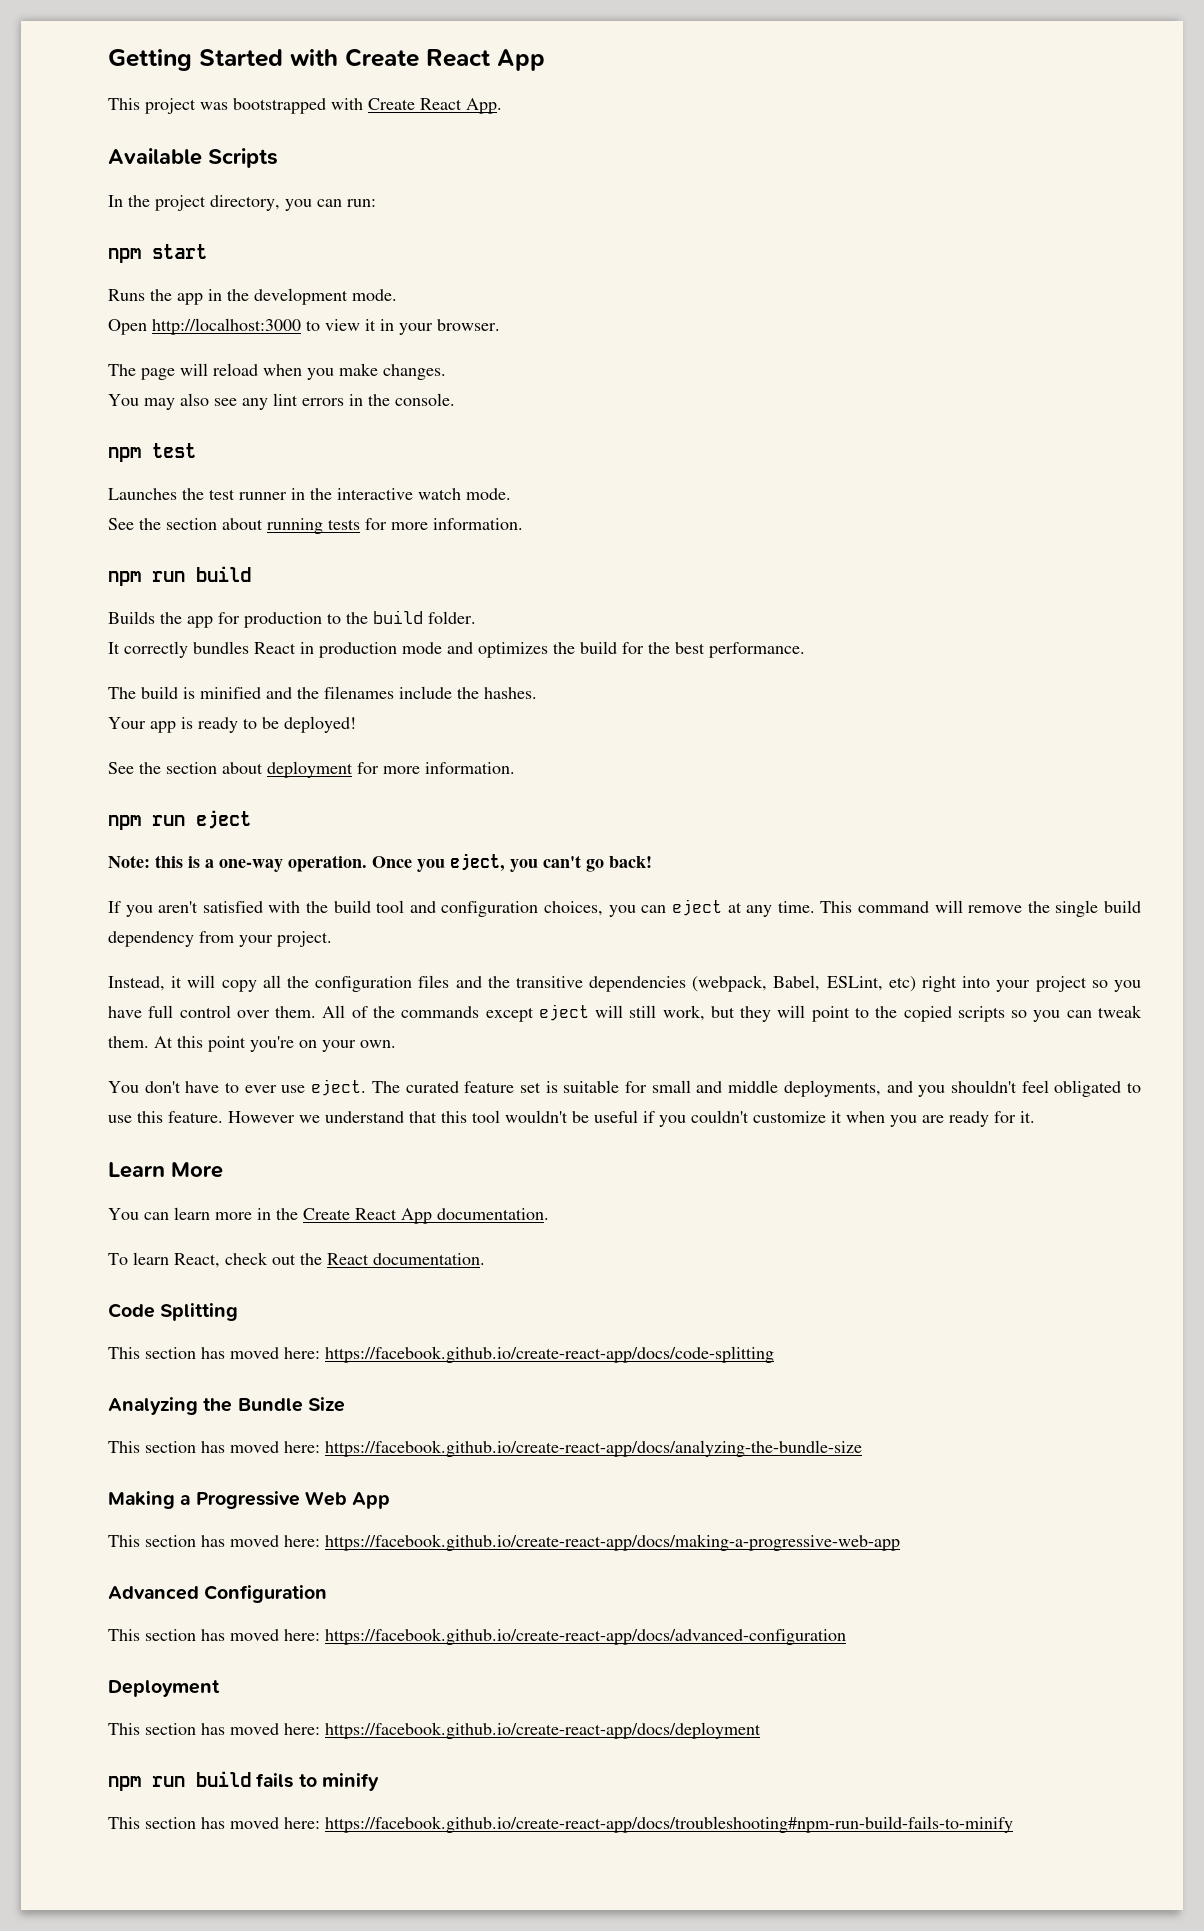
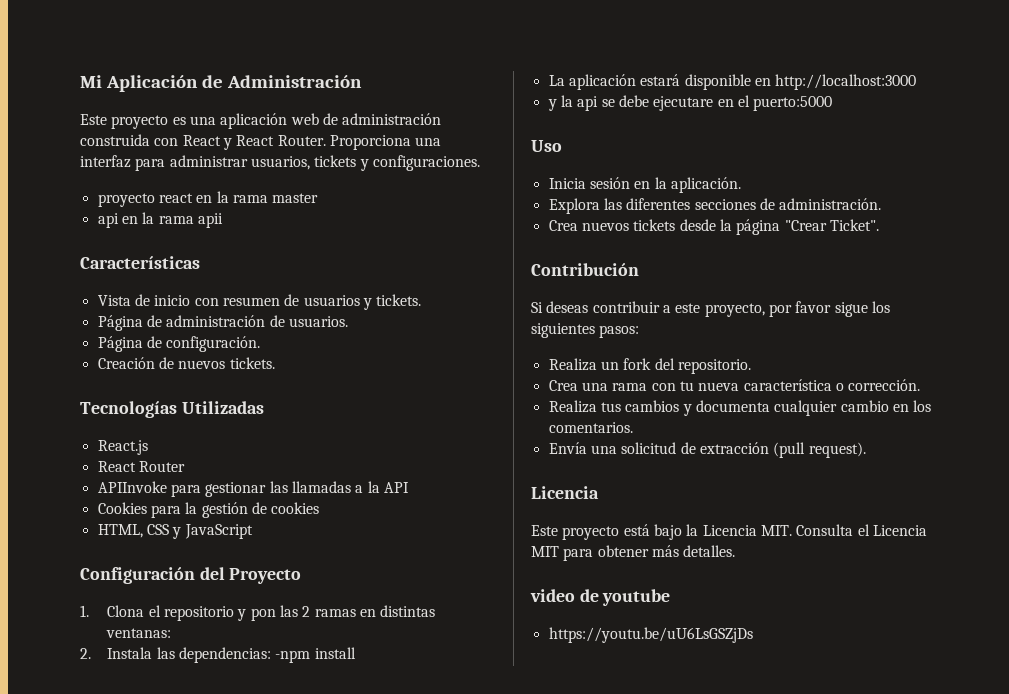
[108,48,545,71] [108,98,502,114] [108,148,278,168] [108,195,376,211] [108,244,207,263] [108,288,397,305] [108,318,500,335] [108,363,446,380] [108,393,455,410] [108,443,196,462] [108,488,511,500] [108,518,523,534] [108,566,251,586] [108,610,476,628] [108,641,805,658] [108,686,537,699] [108,716,356,733] [108,761,515,778] [108,810,251,830] [108,853,652,872] [108,899,1141,917] [108,931,332,947] [108,975,1141,992] [108,1004,1142,1022] [108,1036,396,1052] [108,1079,1141,1097] [108,1110,1035,1127] [108,1162,223,1178] [108,1207,549,1224] [108,1252,485,1268] [108,1303,239,1321] [108,1346,774,1363] [108,1397,345,1415] [108,1440,862,1457] [108,1491,391,1509] [108,1534,900,1551] [108,1585,328,1603] [108,1628,846,1645] [108,1680,220,1697] [108,1722,761,1739] [108,1771,379,1791] [108,1816,1013,1833] Getting Started with Create React App // This project was bootstrapped with Create React App. // Available Scripts // In the project directory, you can run: // npm start // Runs the app in the development mode. // Open http://localhost:3000 to view it in your browser. // The page will reload when you make changes. // You may also see any lint errors in the console. // npm test // Launches the test runner in the interactive watch mode. // See the section about running tests for more information. // npm run build // Builds the app for production to the build folder. // It correctly bundles React in production mode and optimizes the build for the best performance. // The build is minified and the filenames include the hashes. // Your app is ready to be deployed! // See the section about deployment for more information. // npm run eject // Note: this is a one-way operation. Once you eject, you can't go back! // If you aren't satisfied with the build tool and configuration choices, you can eject at any time. This command will remove the single build dependency from your project. // Instead, it will copy all the configuration files and the transitive dependencies (webpack, Babel, ESLint, etc) right into your project so you have full control over them. All of the commands except eject will still work, but they will point to the copied scripts so you can tweak them. At this point you're on your own. // You don't have to ever use eject. The curated feature set is suitable for small and middle deployments, and you shouldn't feel obligated to use this feature. However we understand that this tool wouldn't be useful if you couldn't customize it when you are ready for it. // Learn More // You can learn more in the Create React App documentation. // To learn React, check out the React documentation. // Code Splitting // This section has moved here: https://facebook.github.io/create-react-app/docs/code-splitting // Analyzing the Bundle Size // This section has moved here: https://facebook.github.io/create-react-app/docs/analyzing-the-bundle-size // Making a Progressive Web App // This section has moved here: https://facebook.github.io/create-react-app/docs/making-a-progressive-web-app // Advanced Configuration // This section has moved here: https://facebook.github.io/create-react-app/docs/advanced-configuration // Deployment // This section has moved here: https://facebook.github.io/create-react-app/docs/deployment // npm run build fails to minify // This section has moved here: https://facebook.github.io/create-react-app/docs/troubleshooting#npm-run-build-fails-to-minify -> [80,75,362,92] [80,113,442,129] [80,134,442,150] [80,155,480,171] [97,191,319,207] [97,212,223,228] [80,256,200,269] [97,294,422,310] [97,315,348,331] [97,336,261,352] [97,357,275,369] [80,401,264,418] [97,440,148,455] [97,461,185,472] [97,481,409,497] [97,502,320,518] [97,524,253,539] [80,567,302,584] [80,605,436,621] [106,628,172,638] [80,647,356,663] [548,74,917,90] [547,95,833,111] [531,140,562,152] [548,177,741,193] [548,198,882,214] [548,219,879,235] [531,263,639,276] [531,301,890,317] [531,323,640,338] [548,358,751,374] [548,379,921,391] [548,400,932,416] [548,422,633,433] [548,442,866,458] [531,486,599,499] [531,524,927,540] [531,545,736,561] [530,589,671,606] [548,627,753,643] Mi Aplicación de Administración // Este proyecto es una aplicación web de administración construida con React y React Router. Proporciona una interfaz para administrar usuarios, tickets y configuraciones. // proyecto react en la rama master // api en la rama apii // Características // Vista de inicio con resumen de usuarios y tickets. // Página de administración de usuarios. // Página de configuración. // Creación de nuevos tickets. // Tecnologías Utilizadas // React.js // React Router // APIInvoke para gestionar las llamadas a la API // Cookies para la gestión de cookies // HTML, CSS y JavaScript // Configuración del Proyecto // 1. Clona el repositorio y pon las 2 ramas en distintas ventanas: // 2. Instala las dependencias: -npm install // La aplicación estará disponible en http://localhost:3000 // y la api se debe ejecutare en el puerto:5000 // Uso // Inicia sesión en la aplicación. // Explora las diferentes secciones de administración. // Crea nuevos tickets desde la página "Crear Ticket". // Contribución // Si deseas contribuir a este proyecto, por favor sigue los siguientes pasos: // Realiza un fork del repositorio. // Crea una rama con tu nueva característica o corrección. // Realiza tus cambios y documenta cualquier cambio en los comentarios. // Envía una solicitud de extracción (pull request). // Licencia // Este proyecto está bajo la Licencia MIT. Consulta el Licencia MIT para obtener más detalles. // video de youtube // https://youtu.be/uU6LsGSZjDs

